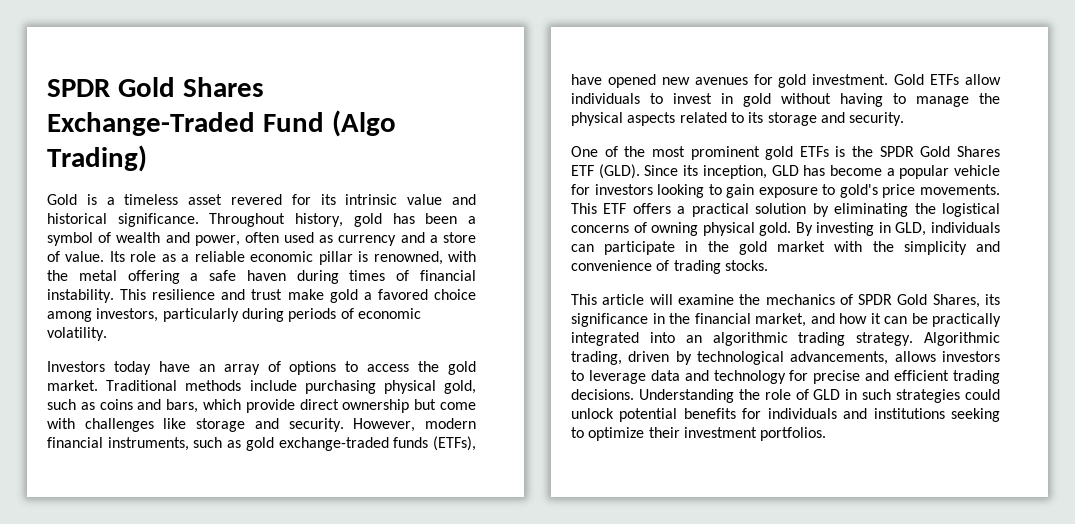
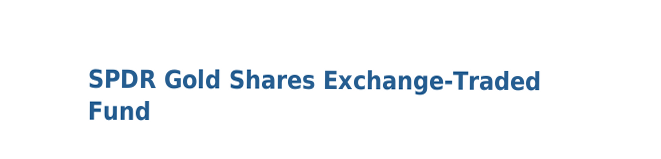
[331,110,396,137] [47,145,147,172] [47,194,477,205] [47,213,477,227] [47,232,477,246] [47,251,476,265] [47,270,476,284] [47,289,476,303] [47,308,421,322] [47,327,107,341] [47,361,476,375] [47,380,477,394] [47,399,477,413] [47,418,477,432] [47,436,477,451] [571,74,1001,88] [571,93,1000,107] [571,112,905,126] [571,146,1000,160] [571,164,1000,179] [571,184,1000,198] [571,203,1000,217] [571,222,1000,236] [571,241,1000,255] [571,260,768,274] [571,294,1000,308] [571,313,1001,327] [571,332,1000,346] [571,351,1000,365] [571,370,1000,384] [571,389,1001,403] [571,408,1000,422] [571,427,827,441] (Algo Trading) // Gold is a timeless asset revered for its intrinsic value and historical significance. Throughout history, gold has been a symbol of wealth and power, often used as currency and a store of value. Its role as a reliable economic pillar is renowned, with the metal offering a safe haven during times of financial instability. This resilience and trust make gold a favored choice among investors, particularly during periods of economic volatility. // Investors today have an array of options to access the gold market. Traditional methods include purchasing physical gold, such as coins and bars, which provide direct ownership but come with challenges like storage and security. However, modern financial instruments, such as gold exchange-traded funds (ETFs), have opened new avenues for gold investment. Gold ETFs allow individuals to invest in gold without having to manage the physical aspects related to its storage and security. // One of the most prominent gold ETFs is the SPDR Gold Shares ETF (GLD). Since its inception, GLD has become a popular vehicle for investors looking to gain exposure to gold's price movements. This ETF offers a practical solution by eliminating the logistical concerns of owning physical gold. By investing in GLD, individuals can participate in the gold market with the simplicity and convenience of trading stocks. // This article will examine the mechanics of SPDR Gold Shares, its significance in the financial market, and how it can be practically integrated into an algorithmic trading strategy. Algorithmic trading, driven by technological advancements, allows investors to leverage data and technology for precise and efficient trading decisions. Understanding the role of GLD in such strategies could unlock potential benefits for individuals and institutions seeking to optimize their investment portfolios. -> (151, 111) none

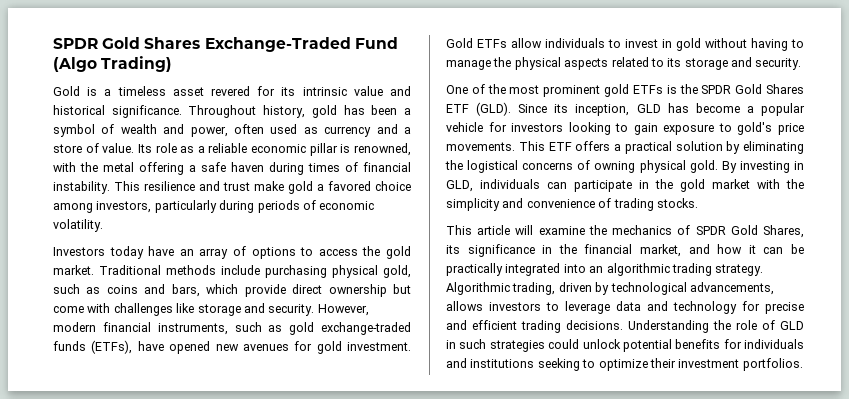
(151, 111) none -> [53,56,173,72] [53,86,411,96] [53,105,412,118] [53,124,411,137] [53,143,411,156] [53,162,411,175] [53,181,411,194] [53,200,375,213] [53,219,103,232] [53,246,411,259] [53,265,411,278] [53,284,412,297] [53,303,369,316] [53,322,412,335] [53,340,411,354] [446,38,804,51] [446,57,802,70] [446,84,804,97] [446,102,805,116] [446,122,804,135] [446,141,804,154] [445,160,804,173] [446,179,804,192] [446,198,698,211] [446,225,804,238] [446,244,804,257] [446,263,764,276] [446,282,774,295] [446,301,804,314] [446,320,804,333] [446,339,804,352] [446,358,803,371] (Algo Trading) // Gold is a timeless asset revered for its intrinsic value and historical significance. Throughout history, gold has been a symbol of wealth and power, often used as currency and a store of value. Its role as a reliable economic pillar is renowned, with the metal offering a safe haven during times of financial instability. This resilience and trust make gold a favored choice among investors, particularly during periods of economic volatility. // Investors today have an array of options to access the gold market. Traditional methods include purchasing physical gold, such as coins and bars, which provide direct ownership but come with challenges like storage and security. However, modern financial instruments, such as gold exchange-traded funds (ETFs), have opened new avenues for gold investment. Gold ETFs allow individuals to invest in gold without having to manage the physical aspects related to its storage and security. // One of the most prominent gold ETFs is the SPDR Gold Shares ETF (GLD). Since its inception, GLD has become a popular vehicle for investors looking to gain exposure to gold's price movements. This ETF offers a practical solution by eliminating the logistical concerns of owning physical gold. By investing in GLD, individuals can participate in the gold market with the simplicity and convenience of trading stocks. // This article will examine the mechanics of SPDR Gold Shares, its significance in the financial market, and how it can be practically integrated into an algorithmic trading strategy. Algorithmic trading, driven by technological advancements, allows investors to leverage data and technology for precise and efficient trading decisions. Understanding the role of GLD in such strategies could unlock potential benefits for individuals and institutions seeking to optimize their investment portfolios.

